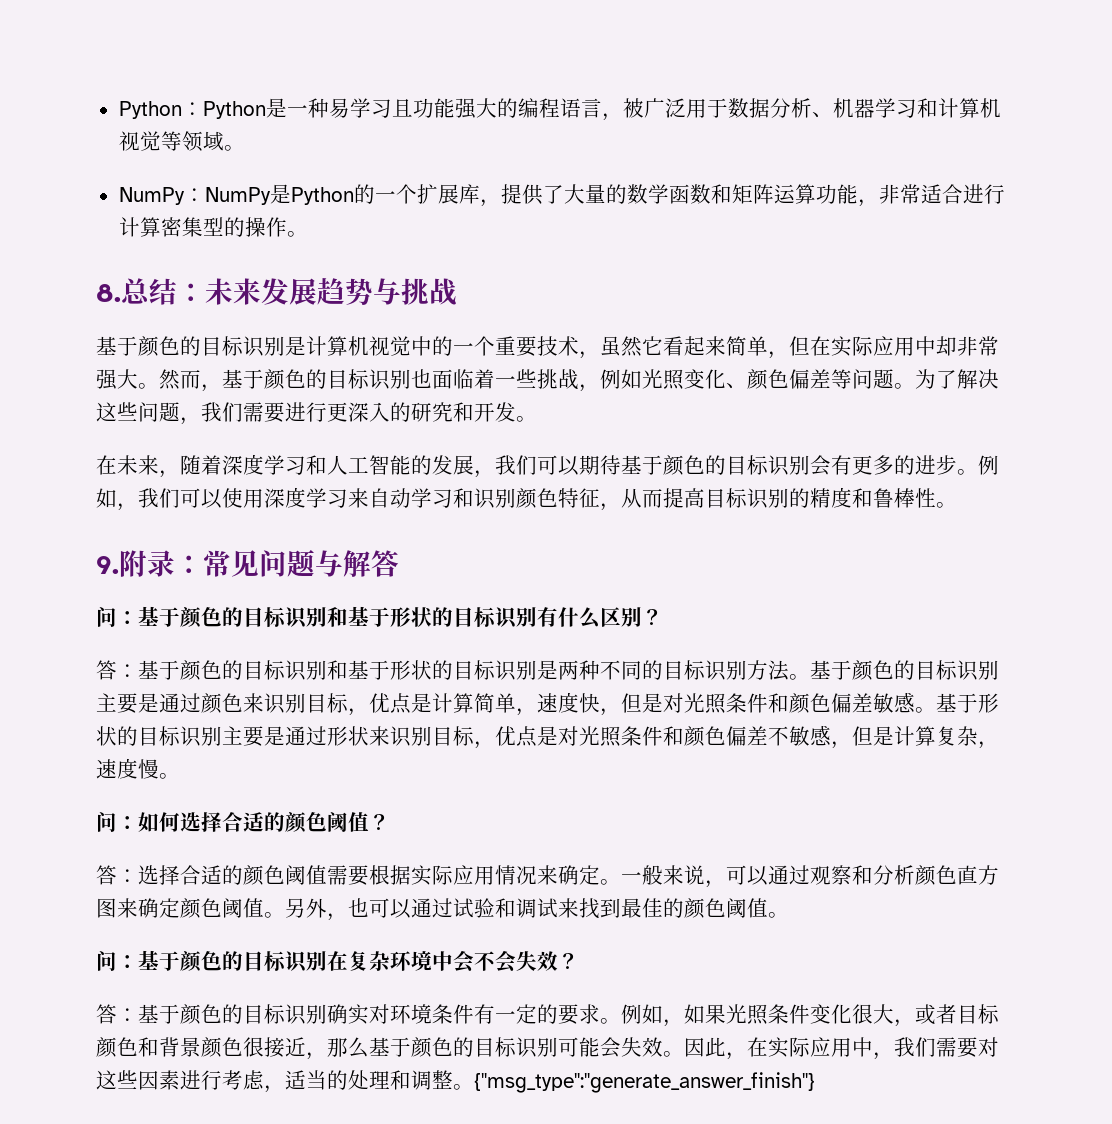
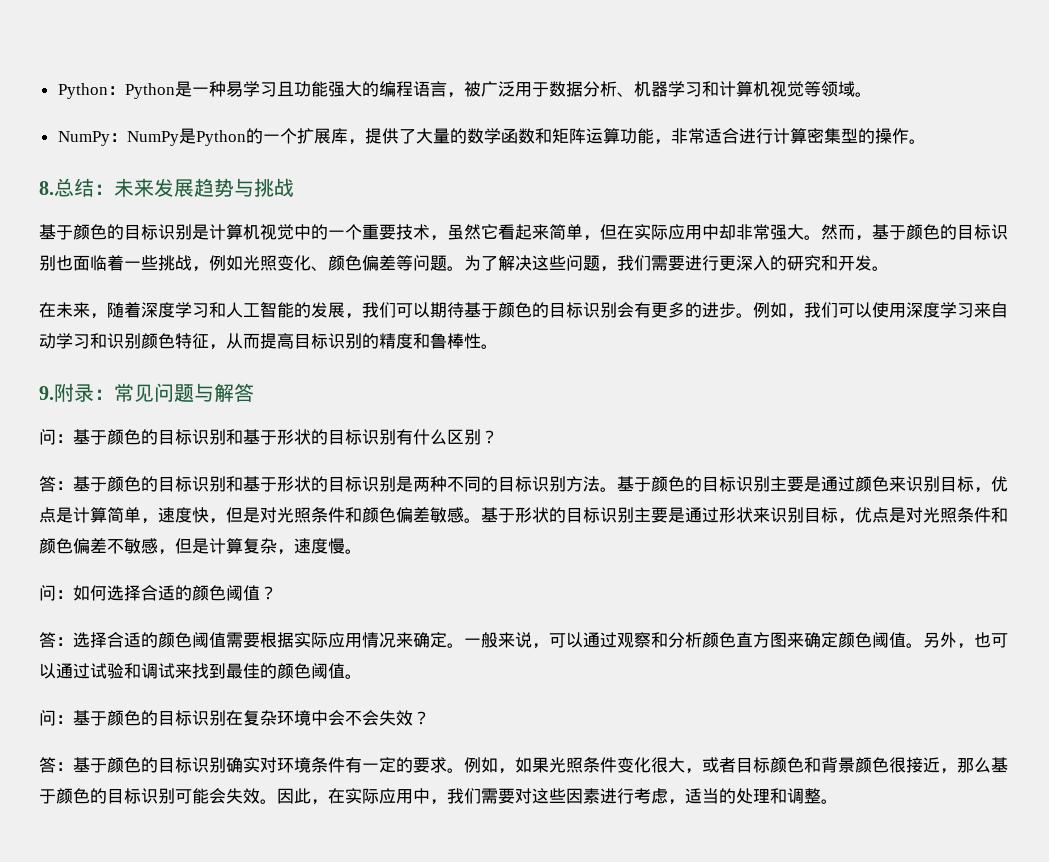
[474,1072,815,1093] {"msg_type":"generate_answer_finish"} -> (838, 801) none

